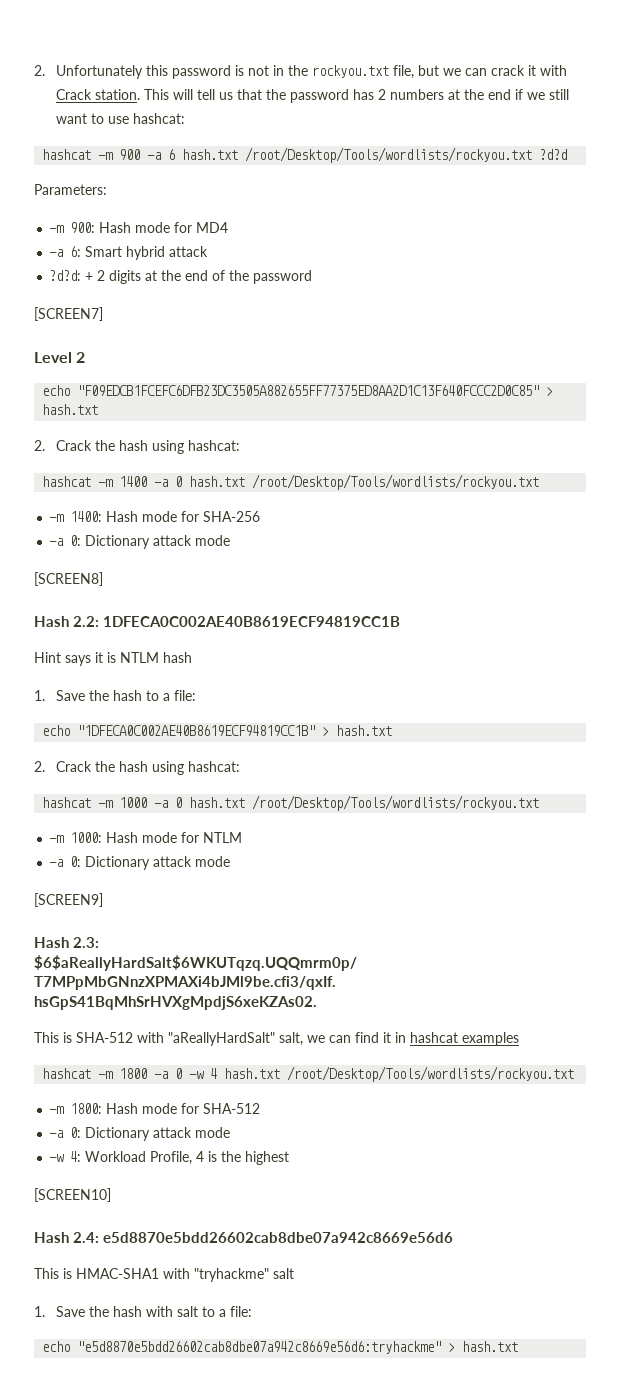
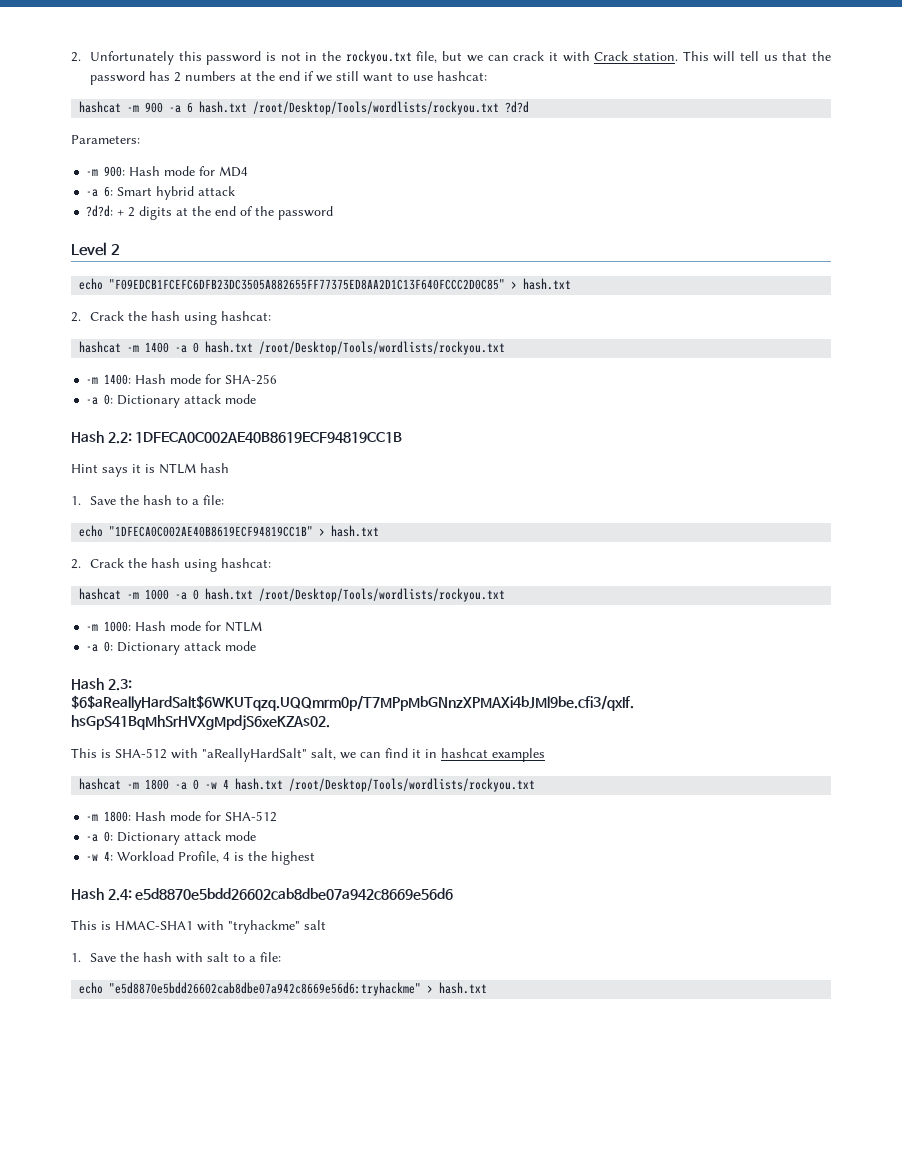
[34,307,103,321] // [SCREEN7] -> (334, 213) none
[34,572,103,586] // [SCREEN8] -> (257, 399) none
[34,893,103,907] // [SCREEN9] -> (257, 646) none
[34,1188,111,1202] // [SCREEN10] -> (316, 858) none

